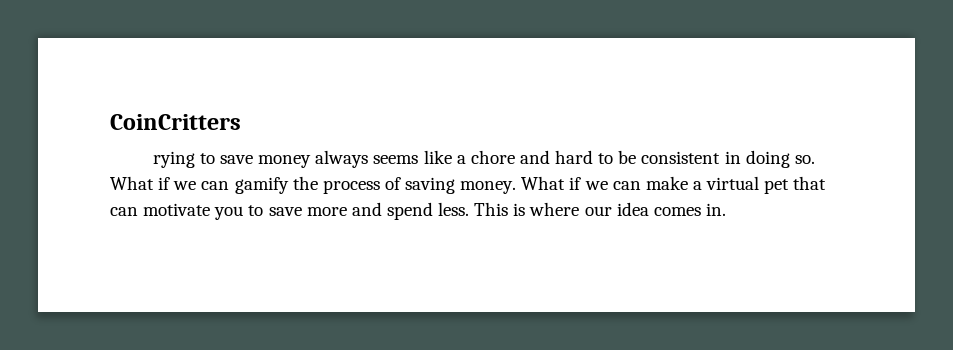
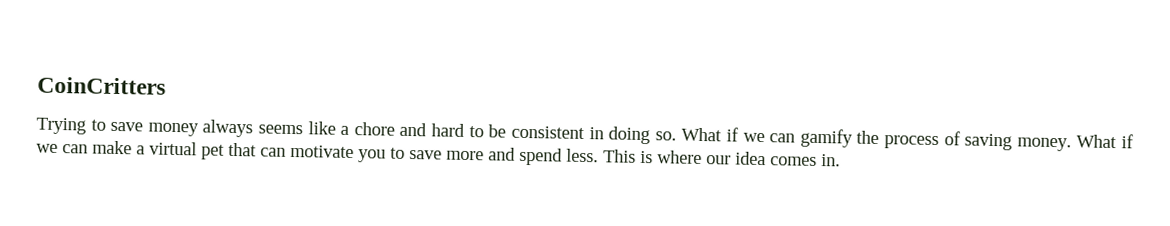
[152,151,195,168] rying -> [36,117,86,135] Trying

